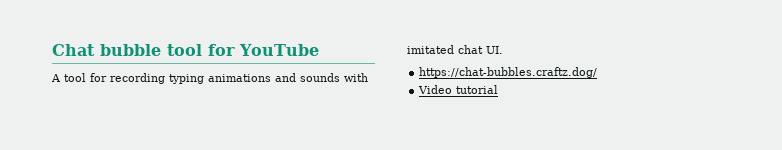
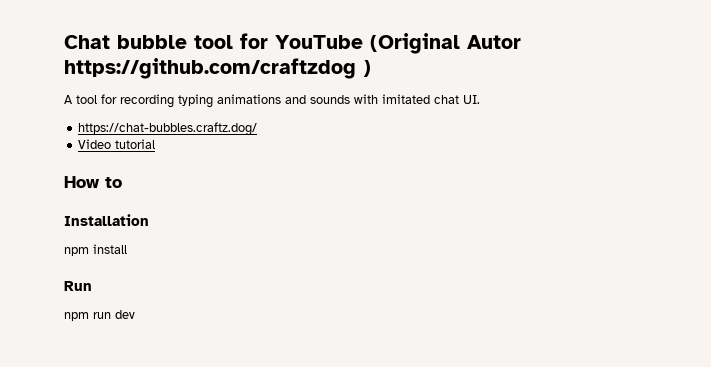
(319, 50) none -> [370,33,521,54] [64,58,371,79] (Original Autor https://github.com/craftzdog )
(499, 89) none -> [64,176,122,188] [64,214,149,226] [64,244,127,256] [64,281,92,291] [64,310,135,321] // How to // Installation // npm install // Run // npm run dev

